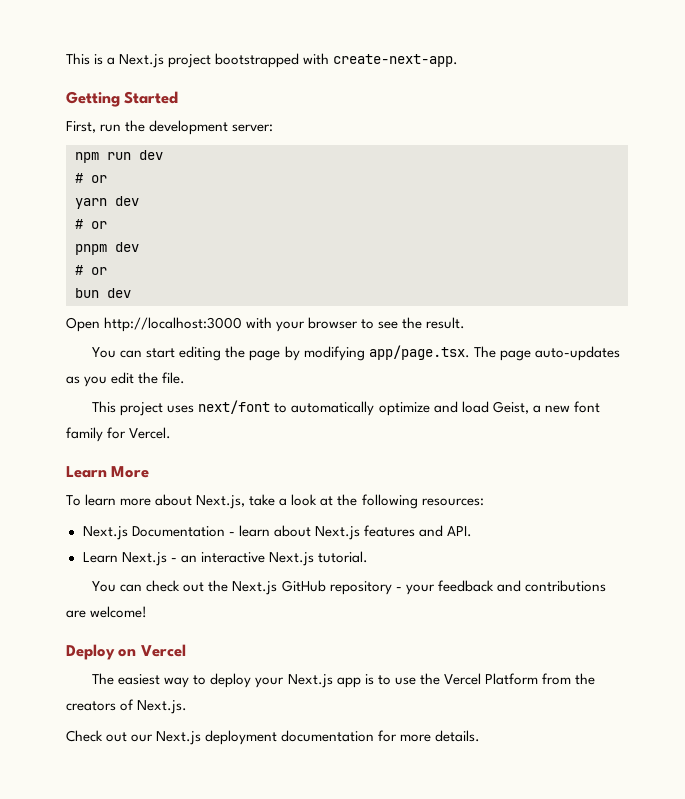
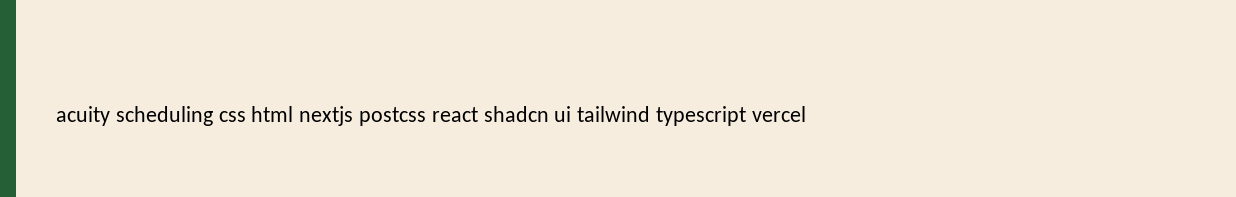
[66,53,459,68] [66,91,179,107] [66,120,274,135] [75,150,163,163] [75,173,107,183] [75,196,139,209] [75,219,107,229] [75,242,139,255] [75,265,107,275] [75,288,131,298] [66,317,466,332] [92,345,620,361] [66,372,186,387] [92,400,600,416] [66,427,172,442] [66,466,150,478] [66,494,484,509] [82,525,472,540] [82,551,368,566] [92,580,606,595] [66,606,148,618] [66,644,186,660] [92,673,595,688] [66,699,188,714] [66,730,481,745] This is a Next.js project bootstrapped with create-next-app. // Getting Started // First, run the development server: // npm run dev // # or // yarn dev // # or // pnpm dev // # or // bun dev // Open http://localhost:3000 with your browser to see the result. // You can start editing the page by modifying app/page.tsx. The page auto-updates as you edit the file. // This project uses next/font to automatically optimize and load Geist, a new font family for Vercel. // Learn More // To learn more about Next.js, take a look at the following resources: // Next.js Documentation - learn about Next.js features and API. // Learn Next.js - an interactive Next.js tutorial. // You can check out the Next.js GitHub repository - your feedback and contributions are welcome! // Deploy on Vercel // The easiest way to deploy your Next.js app is to use the Vercel Platform from the creators of Next.js. // Check out our Next.js deployment documentation for more details. -> [56,106,806,126] acuity scheduling css html nextjs postcss react shadcn ui tailwind typescript vercel

